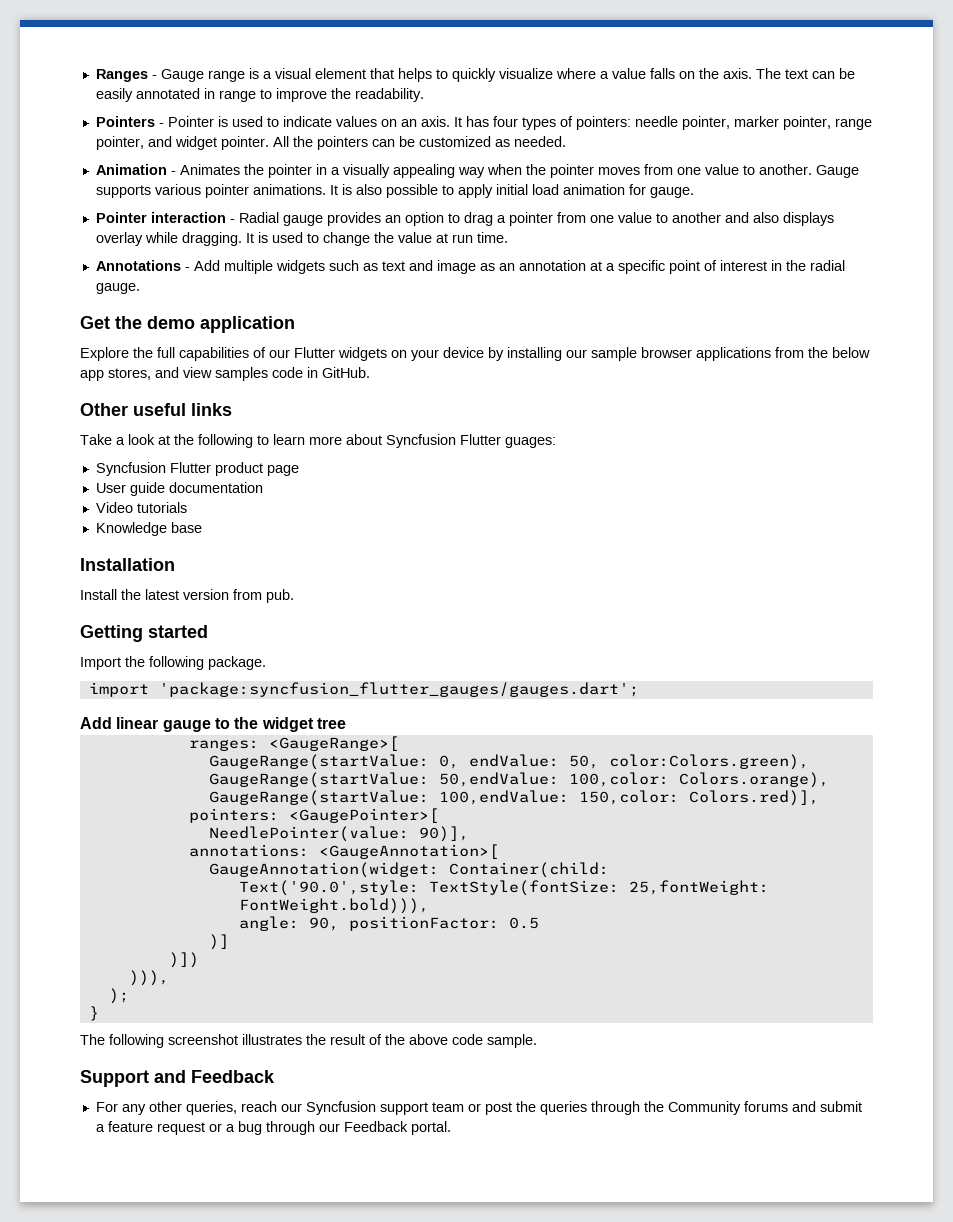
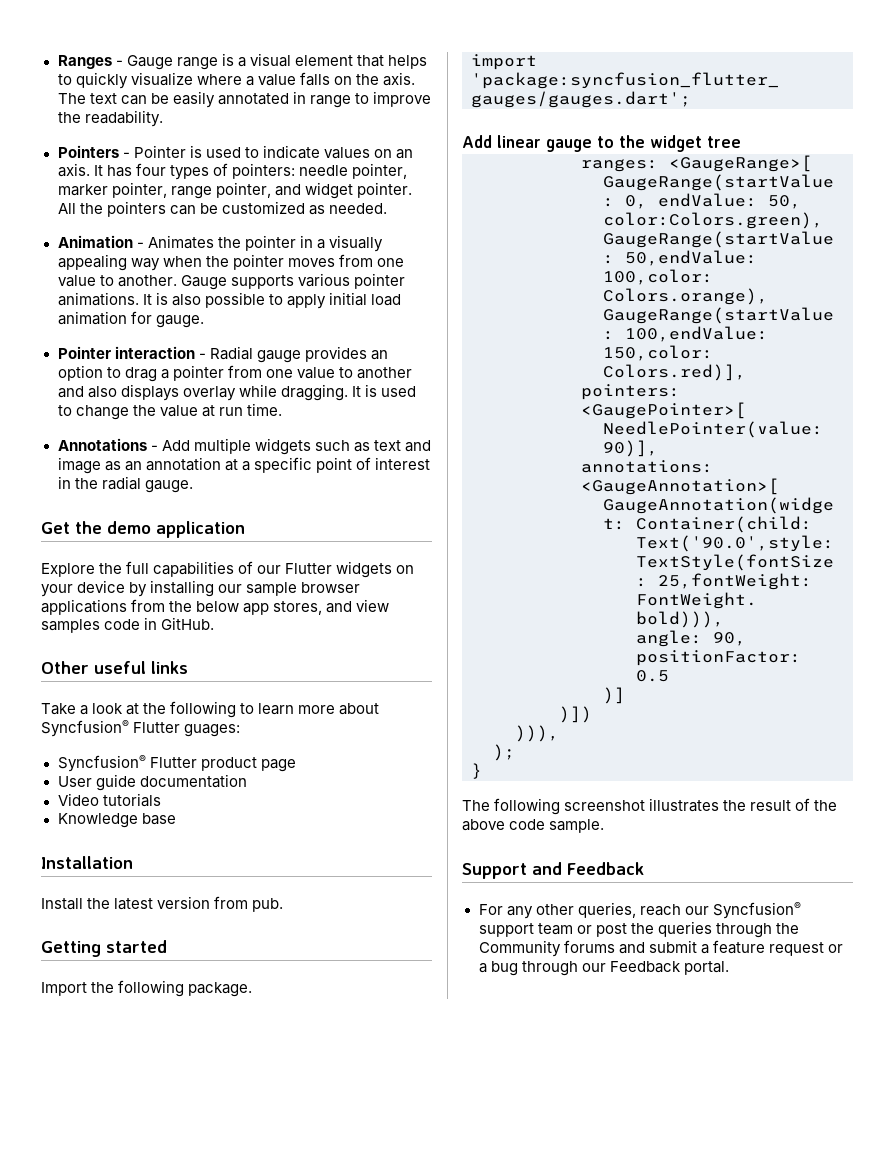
[386,434,456,448] Syncfusion -> [41,720,129,737] Syncfusion®
[95,462,166,476] Syncfusion -> [57,755,146,772] Syncfusion®
[305,1101,376,1115] Syncfusion -> [712,902,801,919] Syncfusion®

